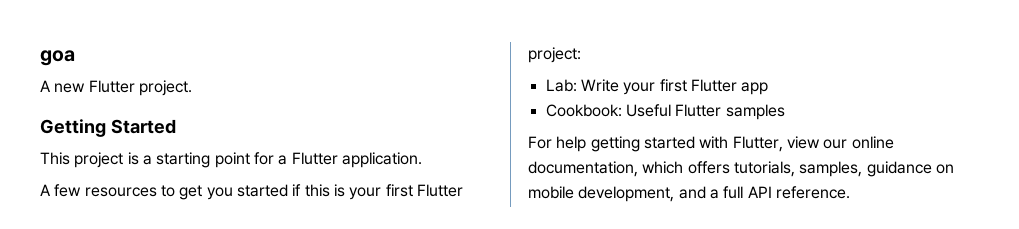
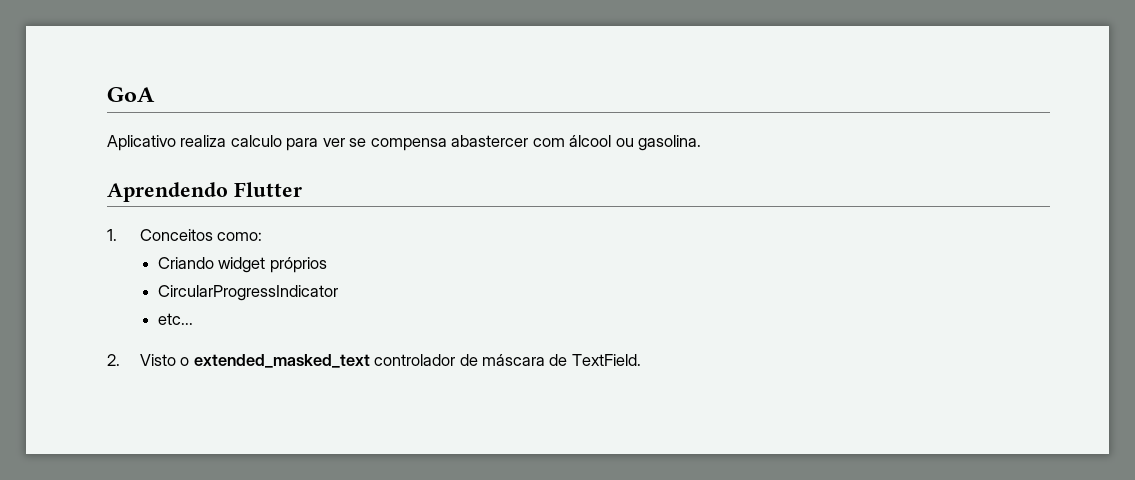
[40,50,75,66] [40,80,192,96] [40,119,176,137] [40,152,422,168] [40,184,463,200] [528,47,581,63] [545,79,769,95] [545,104,785,120] [528,136,894,152] [528,161,954,177] [528,186,850,202] goa // A new Flutter project. // Getting Started // This project is a starting point for a Flutter application. // A few resources to get you started if this is your first Flutter project: // Lab: Write your first Flutter app // Cookbook: Useful Flutter samples // For help getting started with Flutter, view our online documentation, which offers tutorials, samples, guidance on mobile development, and a full API reference. -> [107,87,155,102] [107,135,702,151] [107,182,302,202] [107,229,263,241] [157,257,327,273] [157,285,338,301] [157,313,193,325] [107,354,641,368] GoA // Aplicativo realiza calculo para ver se compensa abastercer com álcool ou gasolina. // Aprendendo Flutter // 1. Conceitos como: // Criando widget próprios // CircularProgressIndicator // etc... // 2. Visto o extended_masked_text controlador de máscara de TextField.

